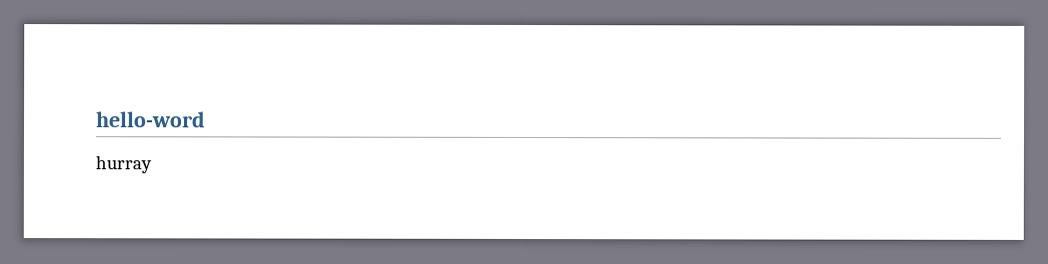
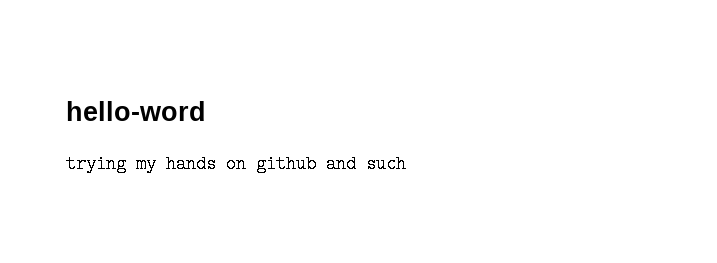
[95,155,152,174] hurray -> [66,155,406,173] trying my hands on github and such

